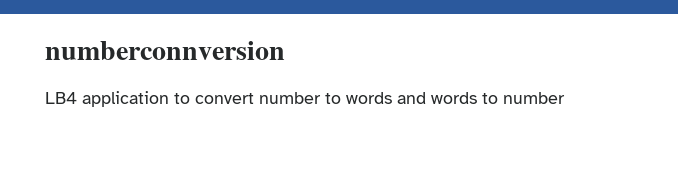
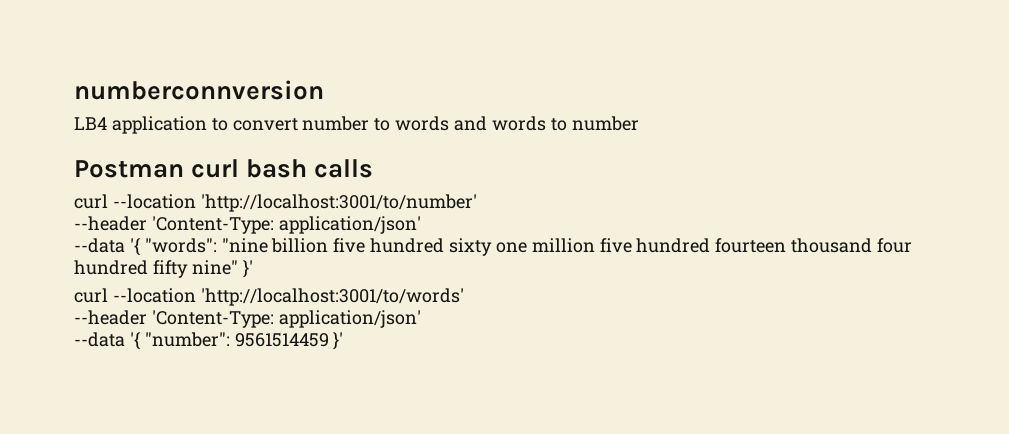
(565, 98) none -> [74,159,374,178] [74,194,477,212] [74,216,421,234] [74,237,913,256] [74,259,253,278] [74,288,464,306] [74,310,421,328] [74,331,344,350] // Postman curl bash calls // curl --location 'http://localhost:3001/to/number' // --header 'Content-Type: application/json' // --data '{ "words": "nine billion five hundred sixty one million five hundred fourteen thousand four hundred fifty nine" }' // curl --location 'http://localhost:3001/to/words' // --header 'Content-Type: application/json' // --data '{ "number": 9561514459 }'

